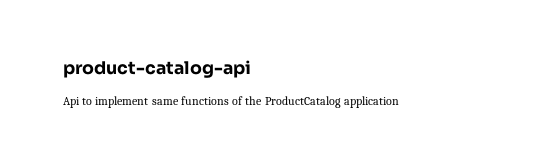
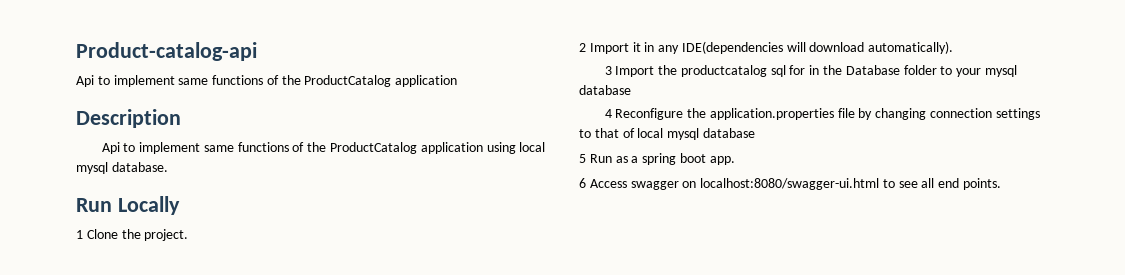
[63,60,251,78] [63,96,399,108] product-catalog-api // Api to implement same functions of the ProductCatalog application -> [76,42,257,61] [76,75,458,87] [76,109,181,128] [101,142,546,154] [76,162,168,174] [76,196,180,215] [76,229,189,241] [579,41,954,54] [604,65,1017,77] [579,85,631,95] [604,108,1040,120] [579,128,755,140] [579,153,735,165] [579,178,1002,190] Product-catalog-api // Api to implement same functions of the ProductCatalog application // Description // Api to implement same functions of the ProductCatalog application using local mysql database. // Run Locally // 1 Clone the project. // 2 Import it in any IDE(dependencies will download automatically). // 3 Import the productcatalog sql for in the Database folder to your mysql database // 4 Reconfigure the application.properties file by changing connection settings to that of local mysql database // 5 Run as a spring boot app. // 6 Access swagger on localhost:8080/swagger-ui.html to see all end points.

